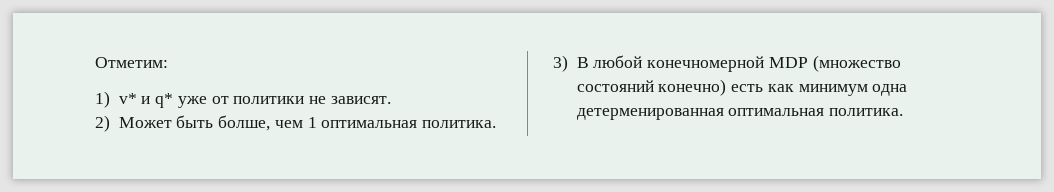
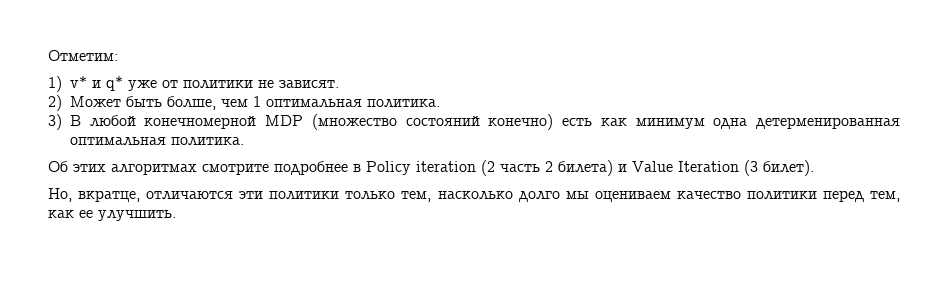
(904, 112) none -> [48,160,814,176] [48,188,900,202] [48,210,176,221] // Об этих алгоритмах смотрите подробнее в Policy iteration (2 часть 2 билета) и Value Iteration (3 билет). // Но, вкратце, отличаются эти политики только тем, насколько долго мы оцениваем качество политики перед тем, как ее улучшить.

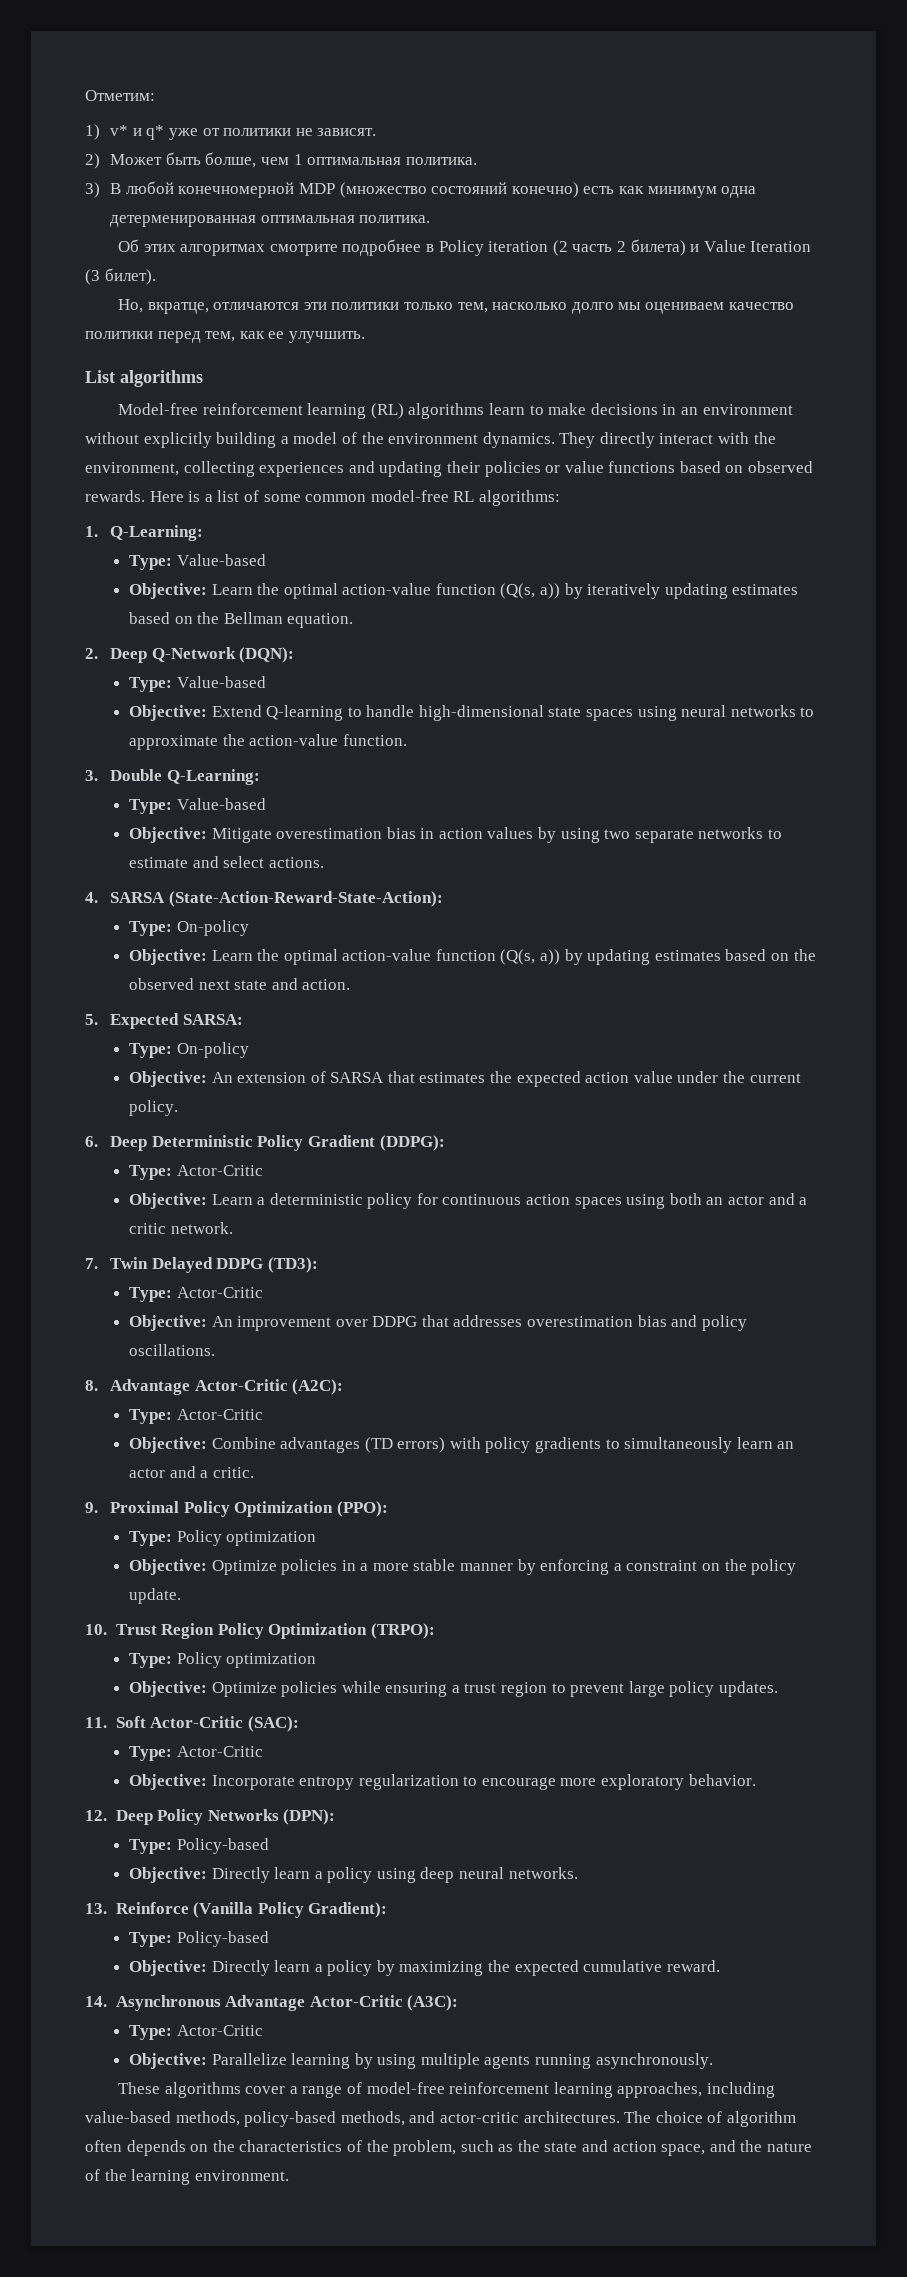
(176, 215) none -> [85,370,203,387] [118,403,793,419] [85,432,776,448] [85,461,814,477] [85,490,560,506] [85,525,204,541] [128,554,266,570] [128,583,799,599] [128,612,354,628] [85,647,295,663] [128,676,266,692] [128,705,815,721] [128,734,407,750] [85,769,260,785] [128,798,266,814] [128,827,783,843] [128,856,324,868] [85,891,443,907] [128,920,249,936] [128,949,816,965] [128,978,351,990] [85,1013,243,1029] [128,1042,249,1058] [128,1071,801,1087] [128,1100,178,1116] [85,1135,445,1151] [128,1165,263,1180] [128,1193,808,1209] [128,1222,233,1234] [85,1257,318,1273] [128,1287,263,1302] [128,1315,747,1331] [128,1344,215,1356] [85,1379,344,1395] [128,1409,263,1424] [128,1437,795,1453] [128,1466,254,1478] [85,1501,388,1517] [128,1530,317,1546] [128,1559,797,1575] [128,1588,181,1604] [85,1623,435,1639] [128,1652,317,1668] [128,1681,779,1697] [85,1716,299,1732] [128,1746,263,1761] [128,1774,756,1790] [85,1809,336,1825] [128,1838,269,1854] [128,1867,578,1883] [85,1902,388,1918] [128,1931,269,1947] [128,1960,720,1976] [85,1995,459,2011] [128,2025,263,2040] [128,2053,713,2069] [118,2082,775,2098] [85,2111,796,2127] [85,2140,813,2156] [85,2169,289,2185] // List algorithms // Model-free reinforcement learning (RL) algorithms learn to make decisions in an environment without explicitly building a model of the environment dynamics. They directly interact with the environment, collecting experiences and updating their policies or value functions based on observed rewards. Here is a list of some common model-free RL algorithms: // 1. Q-Learning: // Type: Value-based // Objective: Learn the optimal action-value function (Q(s, a)) by iteratively updating estimates based on the Bellman equation. // 2. Deep Q-Network (DQN): // Type: Value-based // Objective: Extend Q-learning to handle high-dimensional state spaces using neural networks to approximate the action-value function. // 3. Double Q-Learning: // Type: Value-based // Objective: Mitigate overestimation bias in action values by using two separate networks to estimate and select actions. // 4. SARSA (State-Action-Reward-State-Action): // Type: On-policy // Objective: Learn the optimal action-value function (Q(s, a)) by updating estimates based on the observed next state and action. // 5. Expected SARSA: // Type: On-policy // Objective: An extension of SARSA that estimates the expected action value under the current policy. // 6. Deep Deterministic Policy Gradient (DDPG): // Type: Actor-Critic // Objective: Learn a deterministic policy for continuous action spaces using both an actor and a critic network. // 7. Twin Delayed DDPG (TD3): // Type: Actor-Critic // Objective: An improvement over DDPG that addresses overestimation bias and policy oscillations. // 8. Advantage Actor-Critic (A2C): // Type: Actor-Critic // Objective: Combine advantages (TD errors) with policy gradients to simultaneously learn an actor and a critic. // 9. Proximal Policy Optimization (PPO): // Type: Policy optimization // Objective: Optimize policies in a more stable manner by enforcing a constraint on the policy update. // 10. Trust Region Policy Optimization (TRPO): // Type: Policy optimization // Objective: Optimize policies while ensuring a trust region to prevent large policy updates. // 11. Soft Actor-Critic (SAC): // Type: Actor-Critic // Objective: Incorporate entropy regularization to encourage more exploratory behavior. // 12. Deep Policy Networks (DPN): // Type: Policy-based // Objective: Directly learn a policy using deep neural networks. // 13. Reinforce (Vanilla Policy Gradient): // Type: Policy-based // Objective: Directly learn a policy by maximizing the expected cumulative reward. // 14. Asynchronous Advantage Actor-Critic (A3C): // Type: Actor-Critic // Objective: Parallelize learning by using multiple agents running asynchronously. // These algorithms cover a range of model-free reinforcement learning approaches, including value-based methods, policy-based methods, and actor-critic architectures. The choice of algorithm often depends on the characteristics of the problem, such as the state and action space, and the nature of the learning environment.

